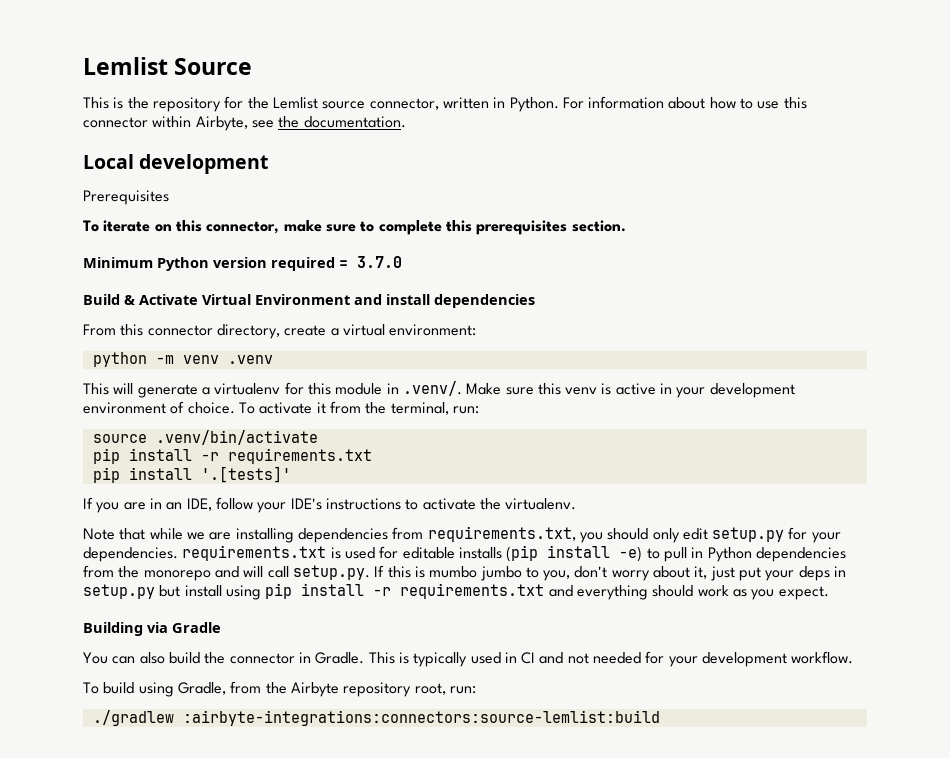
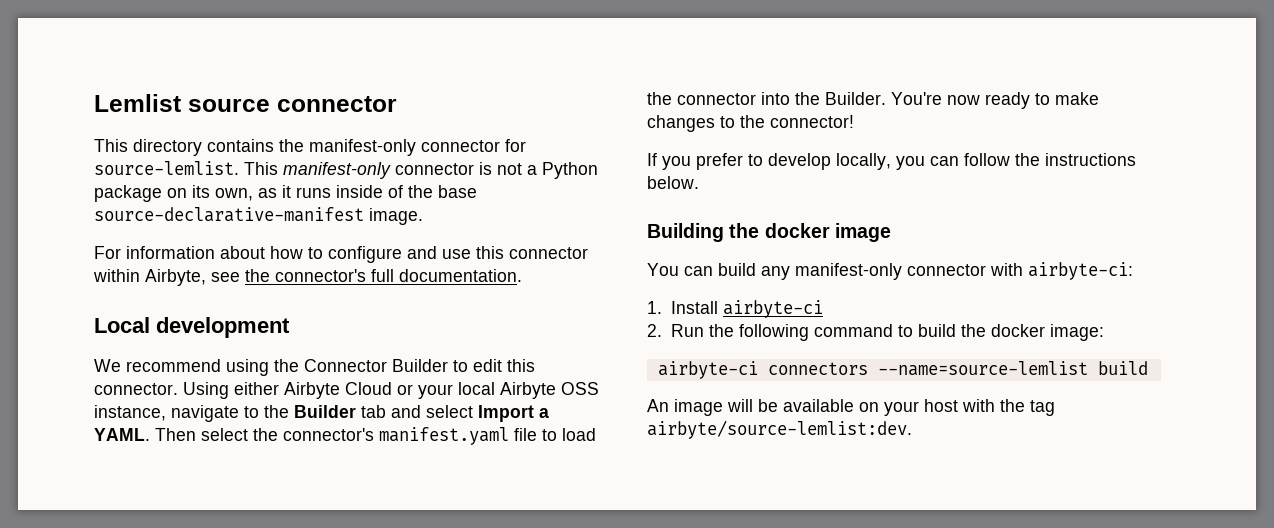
[83,57,253,75] [83,96,559,112] Lemlist Source // This is the repository for the Lemlist source connector, written in Python. -> [94,94,397,112] [94,139,526,156] [94,161,598,179] [94,185,477,202] [94,207,423,225] Lemlist source connector // This directory contains the manifest-only connector for source-lemlist. This manifest-only connector is not a Python package on its own, as it runs inside of the base source-declarative-manifest image. //
(754, 103) none -> [328,246,437,263] configure and
(300, 122) none -> [275,269,394,282] connector's full
[83,190,169,205] [83,220,626,235] [83,256,402,271] [83,294,535,308] [83,324,477,339] [92,352,273,367] [83,381,795,398] [83,401,479,415] [92,430,318,445] [92,448,372,464] [92,466,291,483] [83,497,577,513] [83,526,841,543] [83,545,846,562] [83,565,847,581] [83,583,829,600] [83,622,221,636] [83,651,854,667] [83,681,476,697] [92,710,660,726] Prerequisites // To iterate on this connector, make sure to complete this prerequisites section. // Minimum Python version required = 3.7.0 // Build & Activate Virtual Environment and install dependencies // From this connector directory, create a virtual environment: // python -m venv .venv // This will generate a virtualenv for this module in .venv/. Make sure this venv is active in your development environment of choice. To activate it from the terminal, run: // source .venv/bin/activate // pip install -r requirements.txt // pip install '.[tests]' // If you are in an IDE, follow your IDE's instructions to activate the virtualenv. // Note that while we are installing dependencies from requirements.txt, you should only edit setup.py for your dependencies. requirements.txt is used for editable installs (pip install -e) to pull in Python dependencies from the monorepo and will call setup.py. If this is mumbo jumbo to you, don't worry about it, just put your deps in setup.py but install using pip install -r requirements.txt and everything should work as you expect. // Building via Gradle // You can also build the connector in Gradle. This is typically used in CI and not needed for your development workflow. // To build using Gradle, from the Airbyte repository root, run: // ./gradlew :airbyte-integrations:connectors:source-lemlist:build -> [94,359,535,376] [94,382,599,399] [94,405,549,422] [94,427,596,445] [647,92,1099,109] [647,115,854,132] [647,153,1136,170] [647,176,699,189] [647,223,891,242] [647,262,1133,280] [647,300,823,318] [647,324,1104,341] [657,361,1148,379] [647,399,1055,416] [647,420,912,439] We recommend using the Connector Builder to edit this connector. Using either Airbyte Cloud or your local Airbyte OSS instance, navigate to the Builder tab and select Import a YAML. Then select the connector's manifest.yaml file to load the connector into the Builder. You're now ready to make changes to the connector! // If you prefer to develop locally, you can follow the instructions below. // Building the docker image // You can build any manifest-only connector with airbyte-ci: // 1. Install airbyte-ci // 2. Run the following command to build the docker image: // airbyte-ci connectors --name=source-lemlist build // An image will be available on your host with the tag airbyte/source-lemlist:dev.

